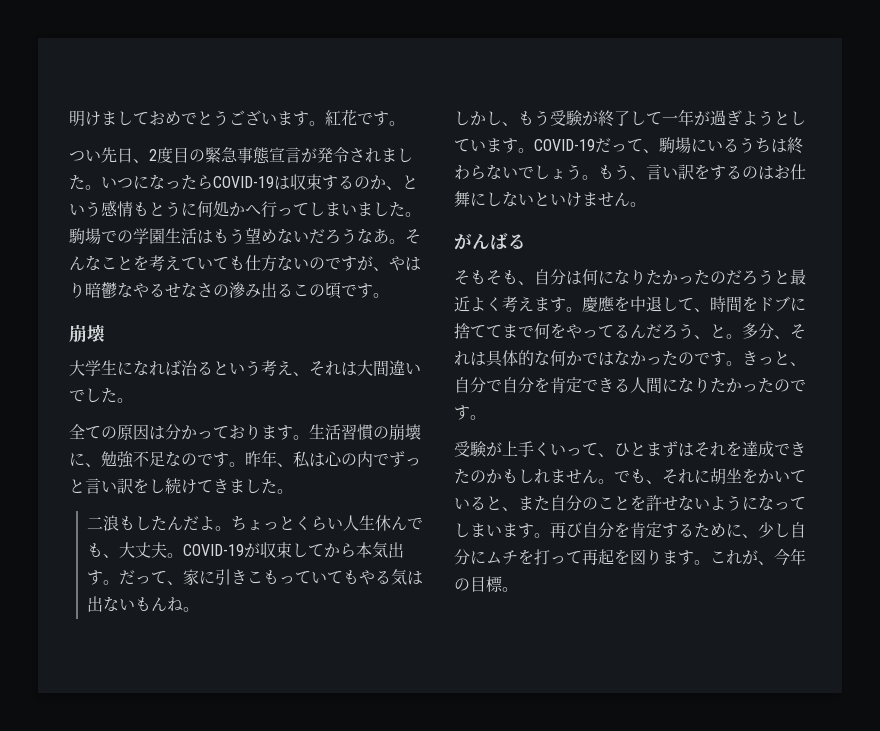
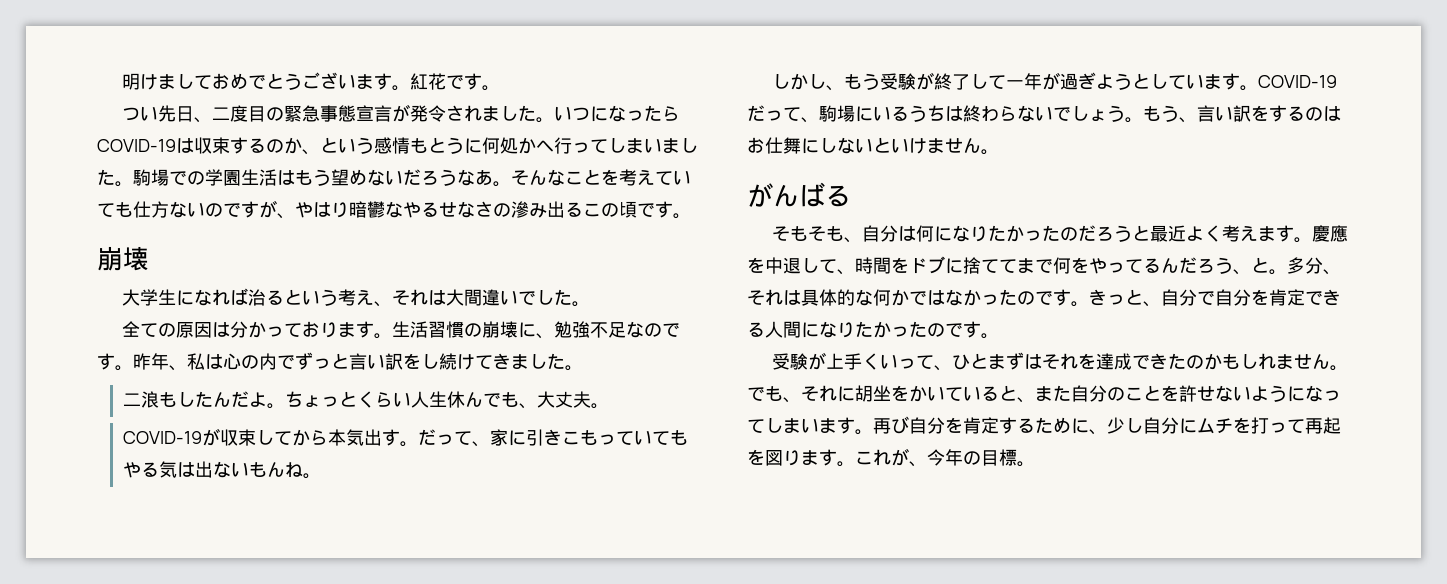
[149,149,157,161] 2 -> [211,107,230,120] 二
(183, 555) none -> (609, 406) //

